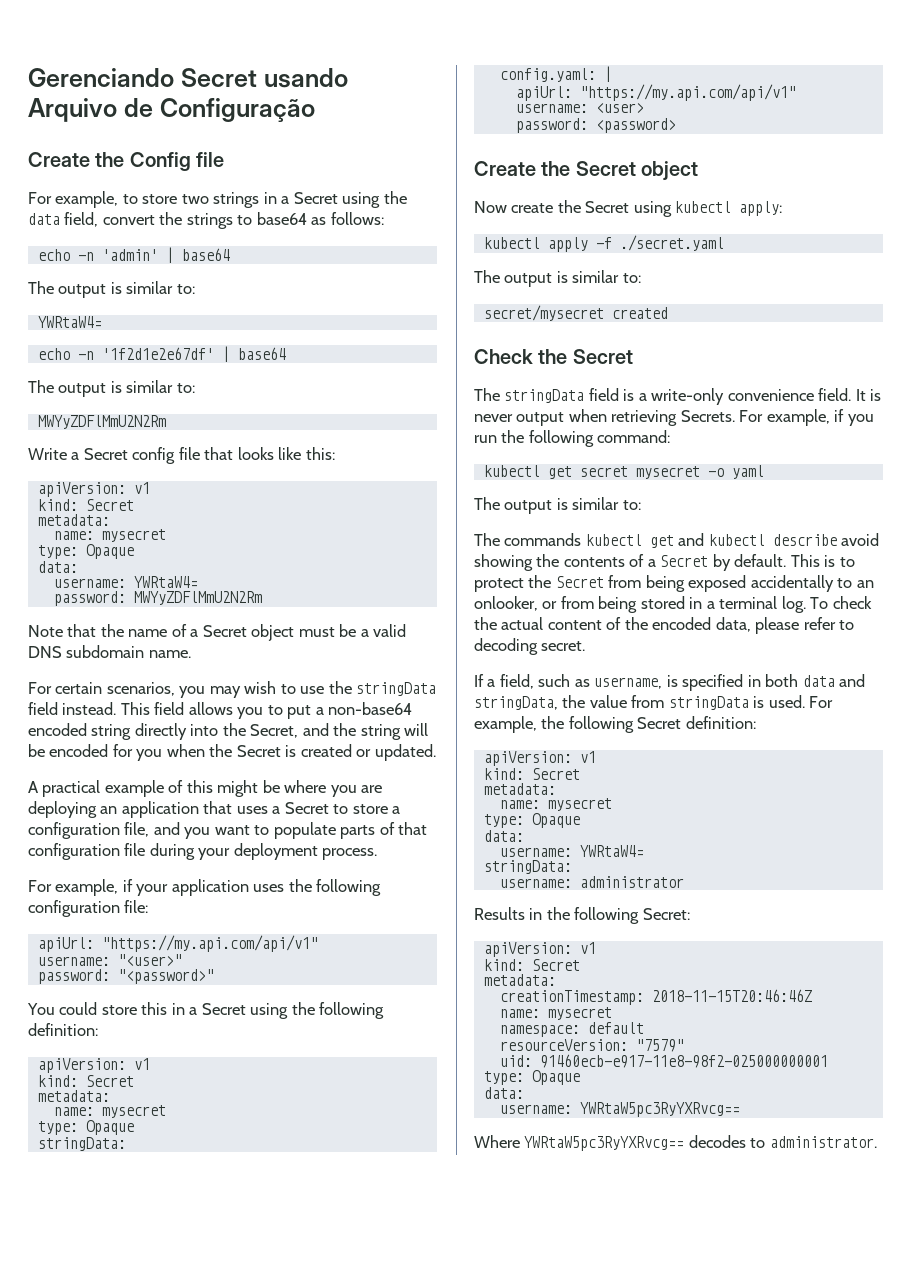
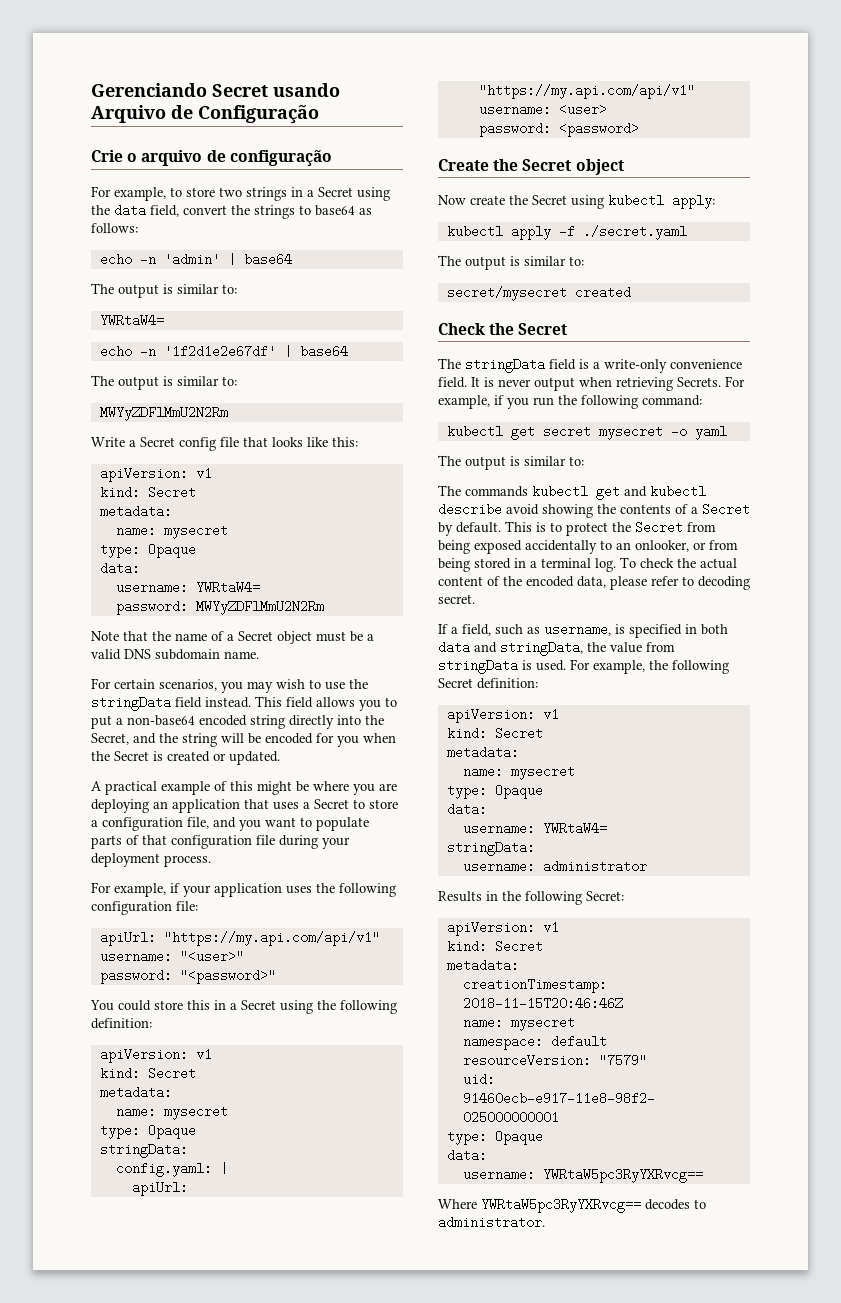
[28,152,225,171] Create the Config file -> [91,150,332,167] Crie o arquivo de configuração

